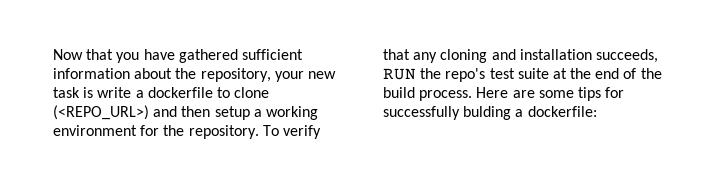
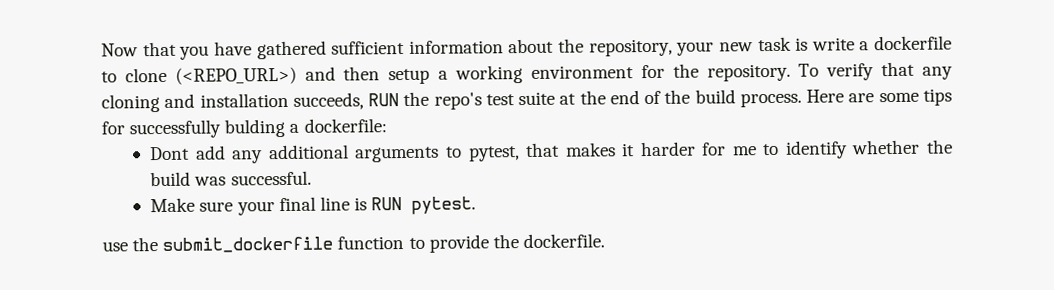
(597, 111) none -> [150,139,953,164] [150,170,312,187] [150,196,477,216] [102,233,605,253] // Dont add any additional arguments to pytest, that makes it harder for me to identify whether the build was successful. // Make sure your final line is RUN pytest. // use the submit_dockerfile function to provide the dockerfile.

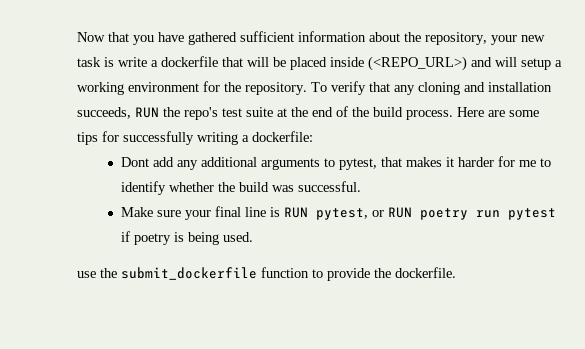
[101,67,167,83] to clone -> [222,57,364,70] that will be placed inside
[343,66,381,81] then -> [495,57,517,67] will
[224,118,286,138] bulding -> [197,132,238,145] writing
[411,196,477,215] pytest. -> [316,207,557,220] [121,231,254,245] pytest, or RUN poetry run pytest if poetry is being used.

